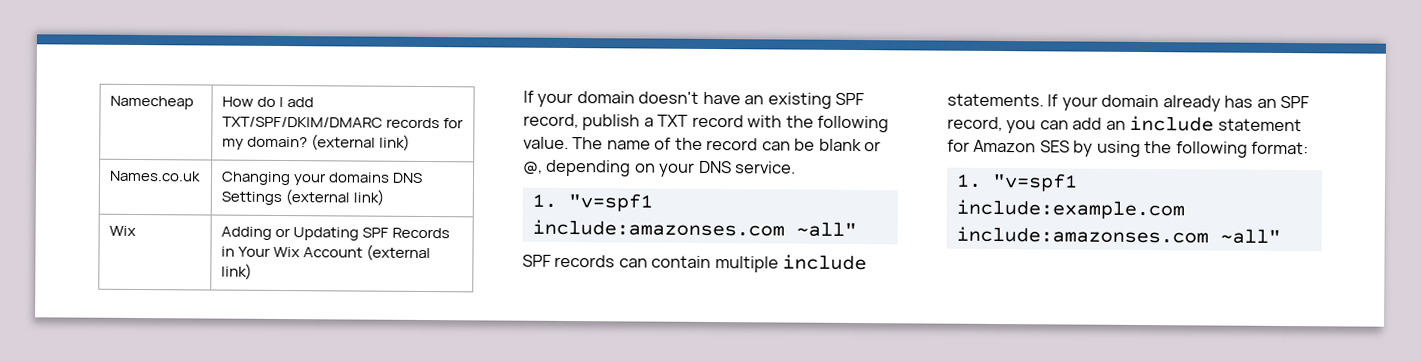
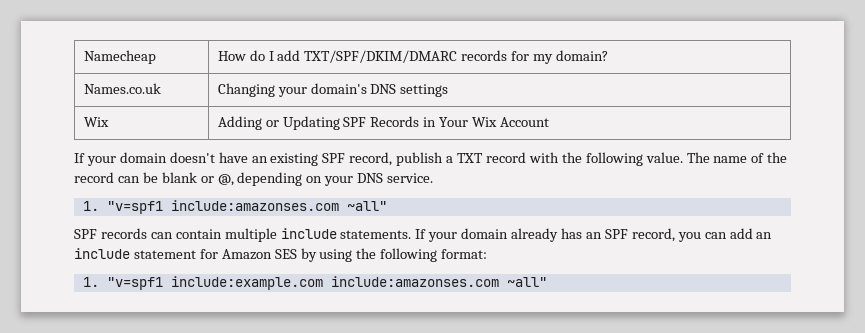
[311,134,411,151] (external link) -> (609, 55) none
[328,172,424,183] [221,189,385,206] domains DNS Settings (external link) -> [310,83,449,97] domain's DNS settings
[366,244,432,262] [221,263,253,280] (external link) -> (550, 122) none

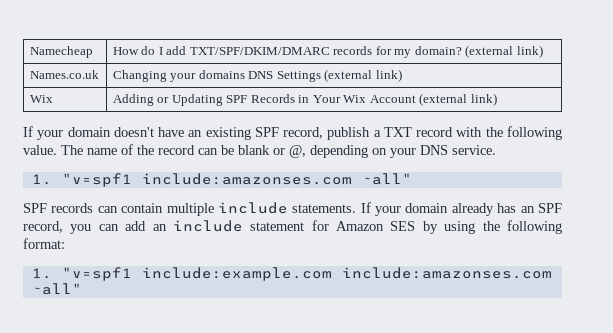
(609, 55) none -> [465,45,543,58] (external link)
[310,83,449,97] domain's DNS settings -> [198,69,402,82] domains DNS Settings (external link)
(550, 122) none -> [419,93,497,106] (external link)

